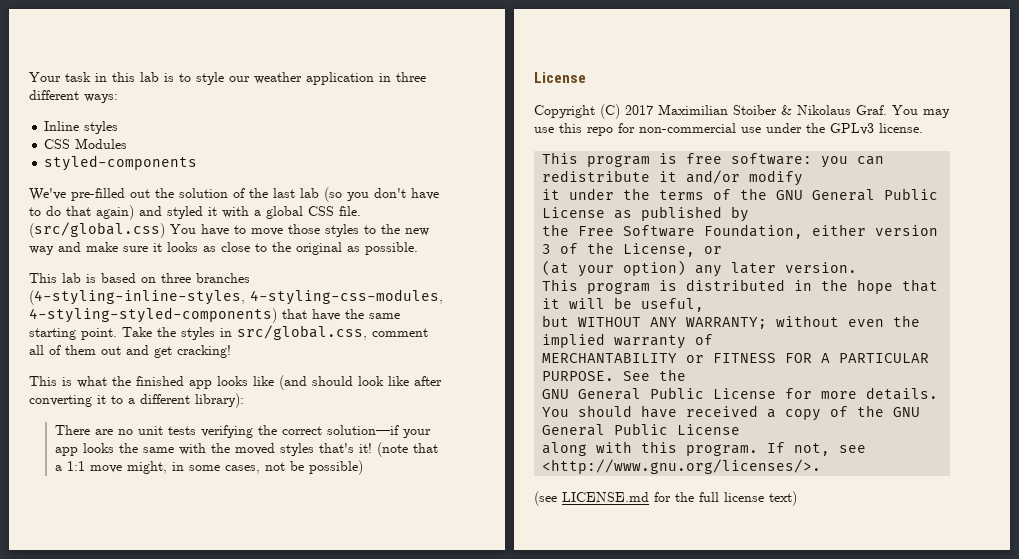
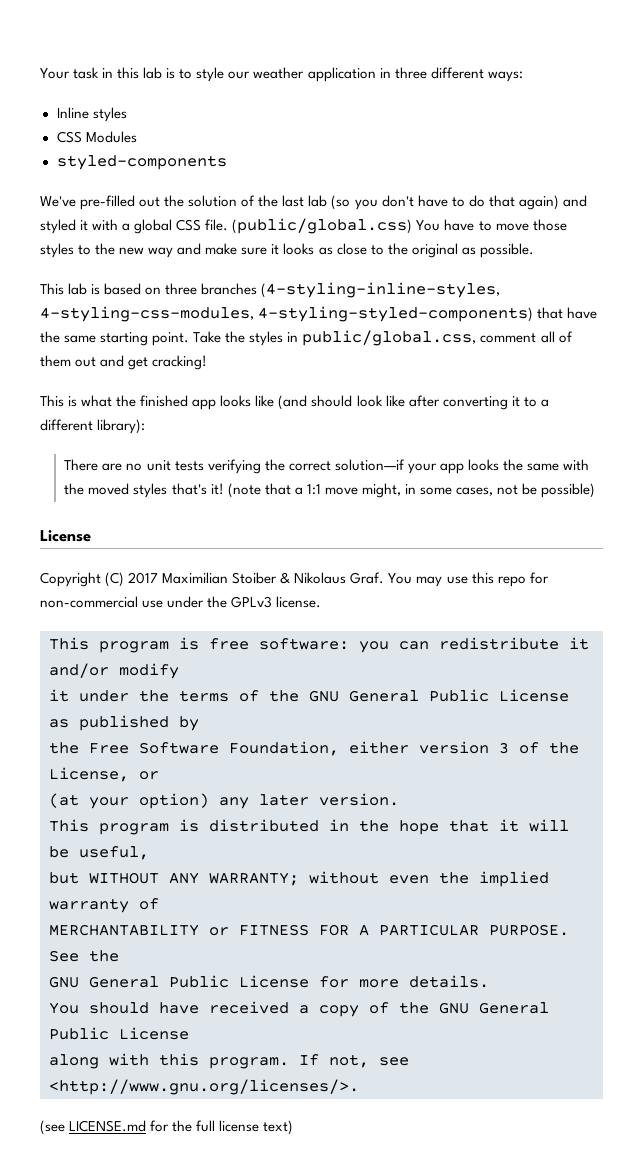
[29,222,165,238] (src/global.css) -> [232,218,413,234] (public/global.css)
[237,325,367,340] src/global.css, -> [302,330,477,346] public/global.css,

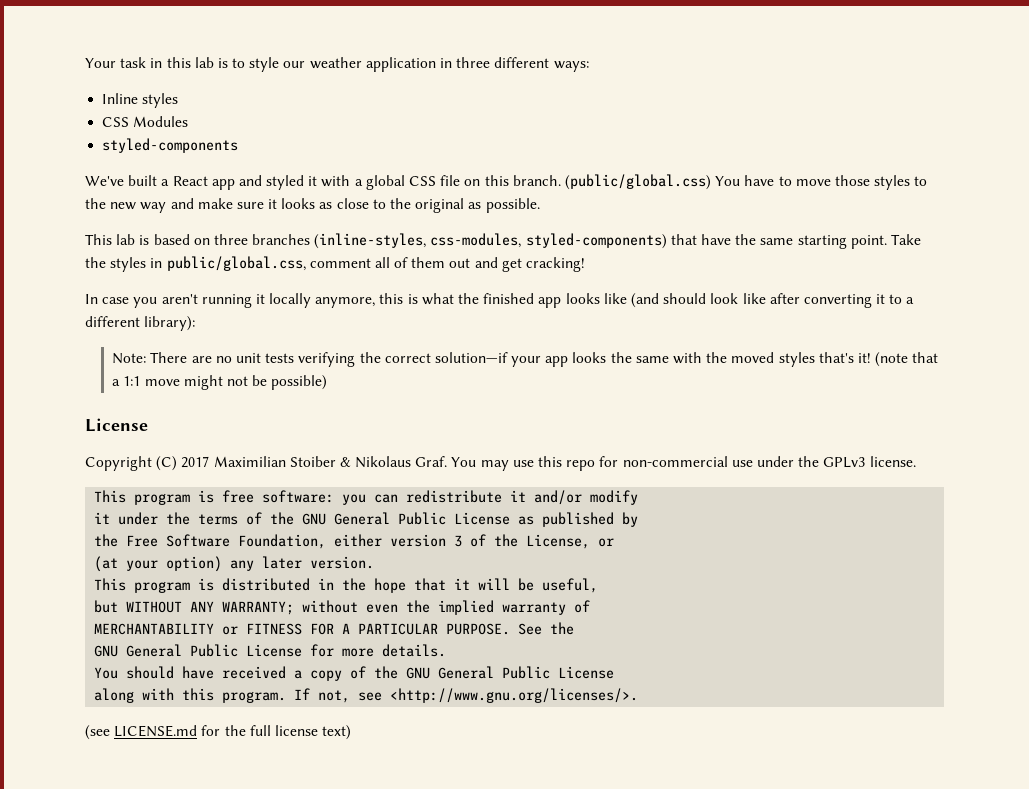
[80,195,559,210] pre-filled out the solution of the last lab (so you don't have to do that again) -> [128,175,235,190] built a React app
[205,219,229,231] file. -> [440,175,561,186] file on this branch.
[261,282,501,298] [40,306,534,322] (4-styling-inline-styles, 4-styling-css-modules, 4-styling-styled-components) -> [314,233,667,249] (inline-styles, css-modules, styled-components)
[40,395,64,407] This -> [85,293,404,308] In case you aren't running it locally anymore, this
(146, 426) none -> [112,353,147,364] Note:
[361,483,494,498] might, in some cases, -> [183,375,223,390] might

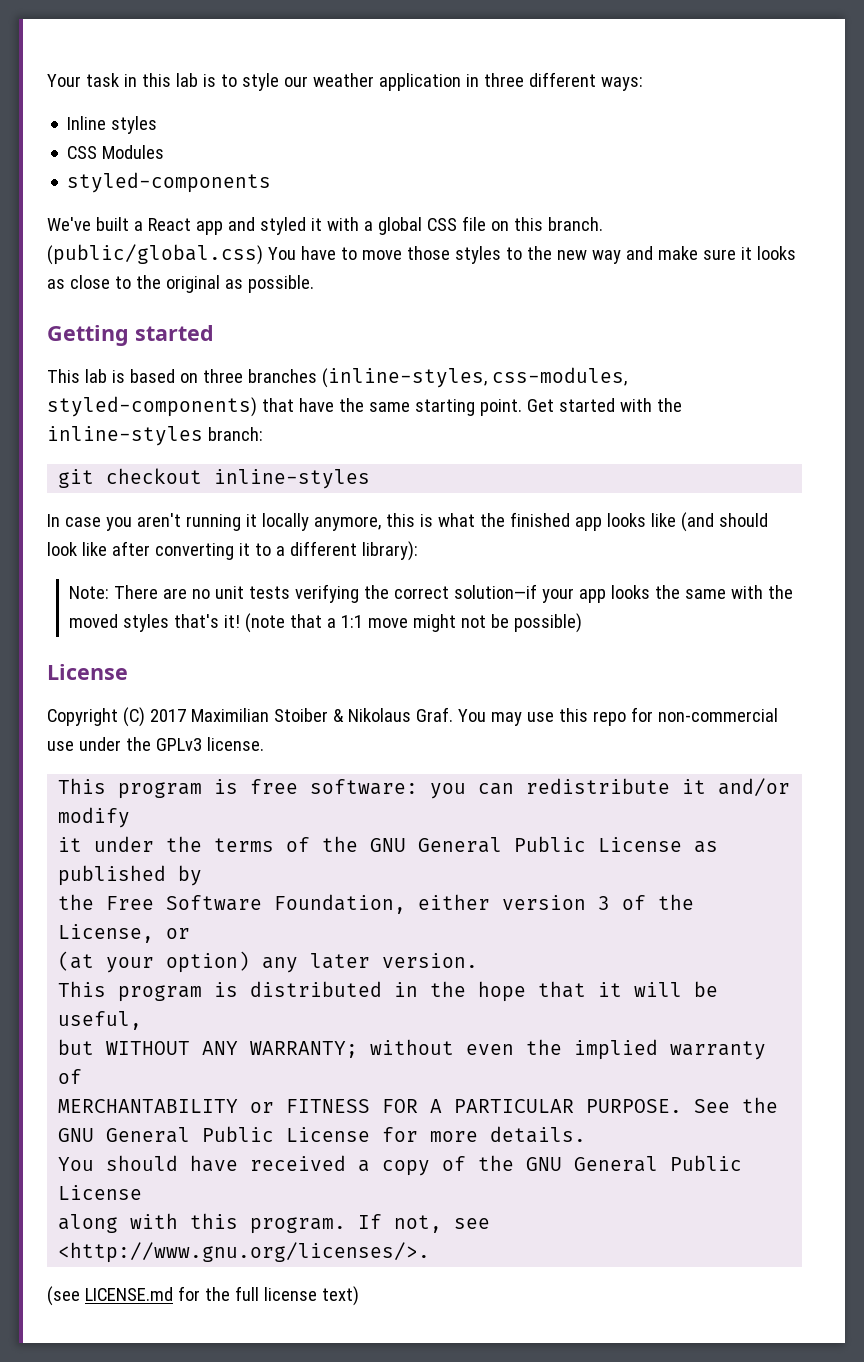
(540, 205) none -> [47,325,214,346] // Getting started
[890,234,921,245] [85,256,586,272] Take the styles in public/global.css, comment all of them out and get cracking! -> [526,398,682,412] [47,426,263,446] [58,468,371,489] Get started with the inline-styles branch: // git checkout inline-styles

